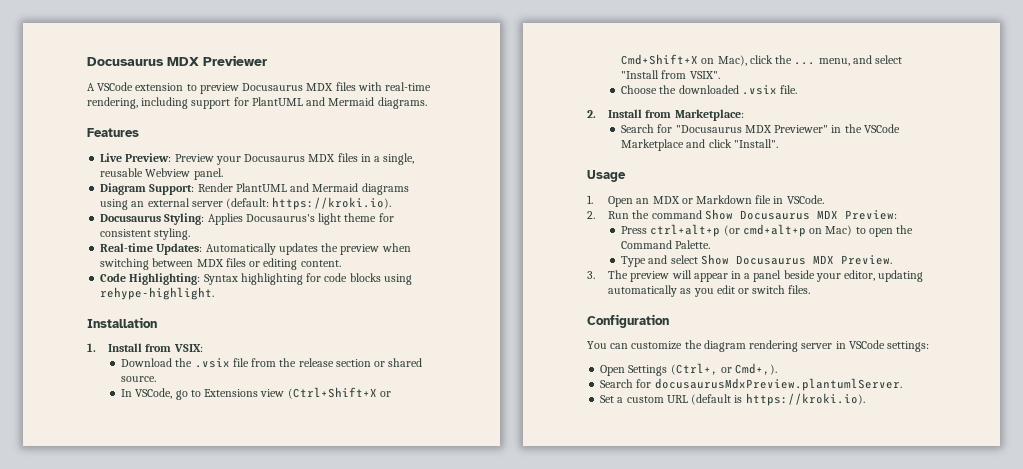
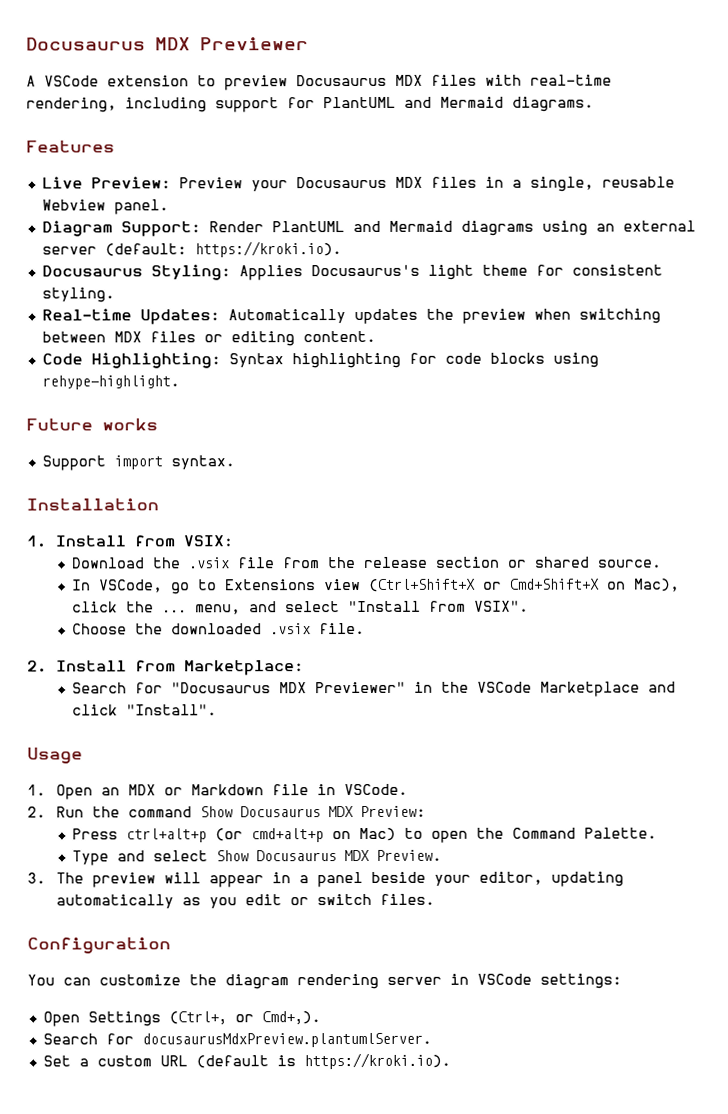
(215, 293) none -> [26,418,158,431] [41,455,235,471] // Future works // Support import syntax.

